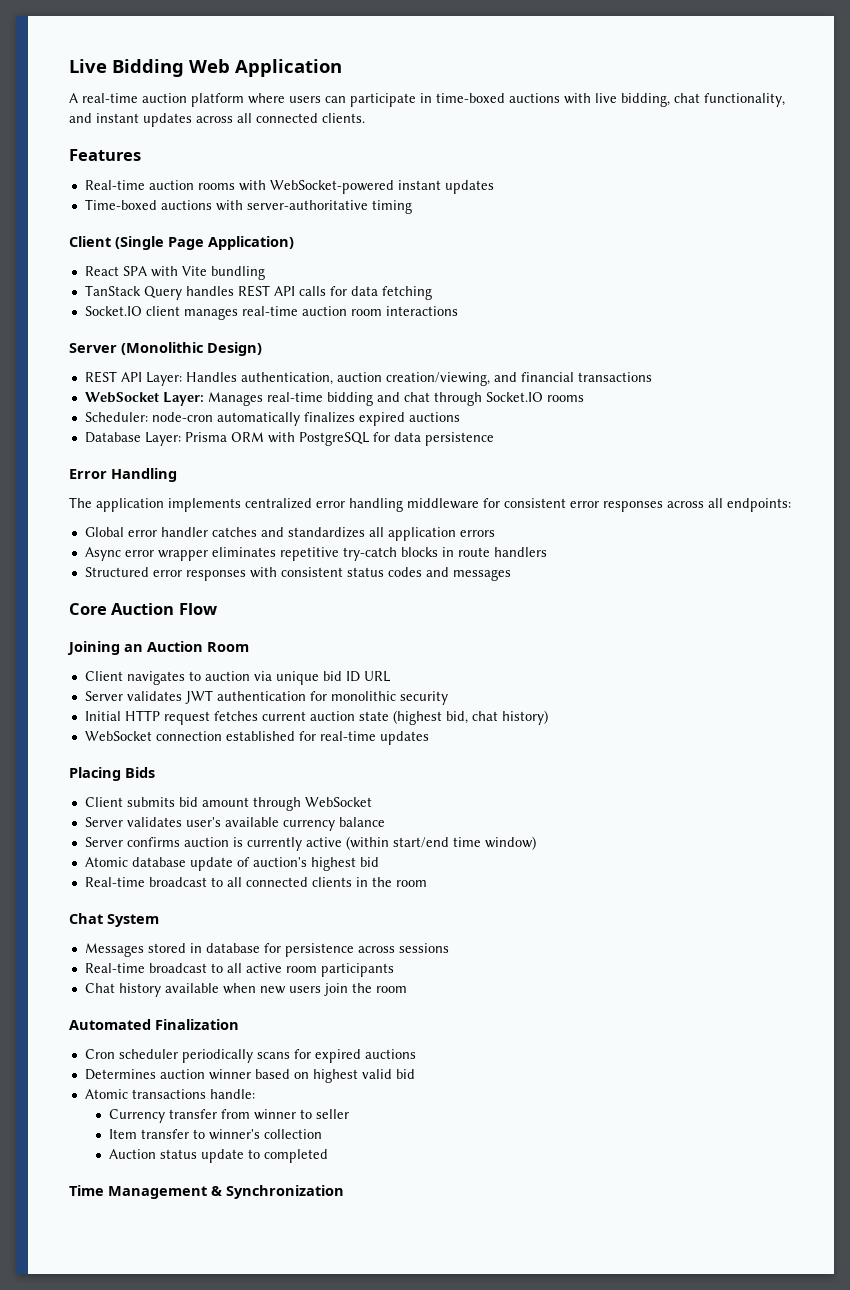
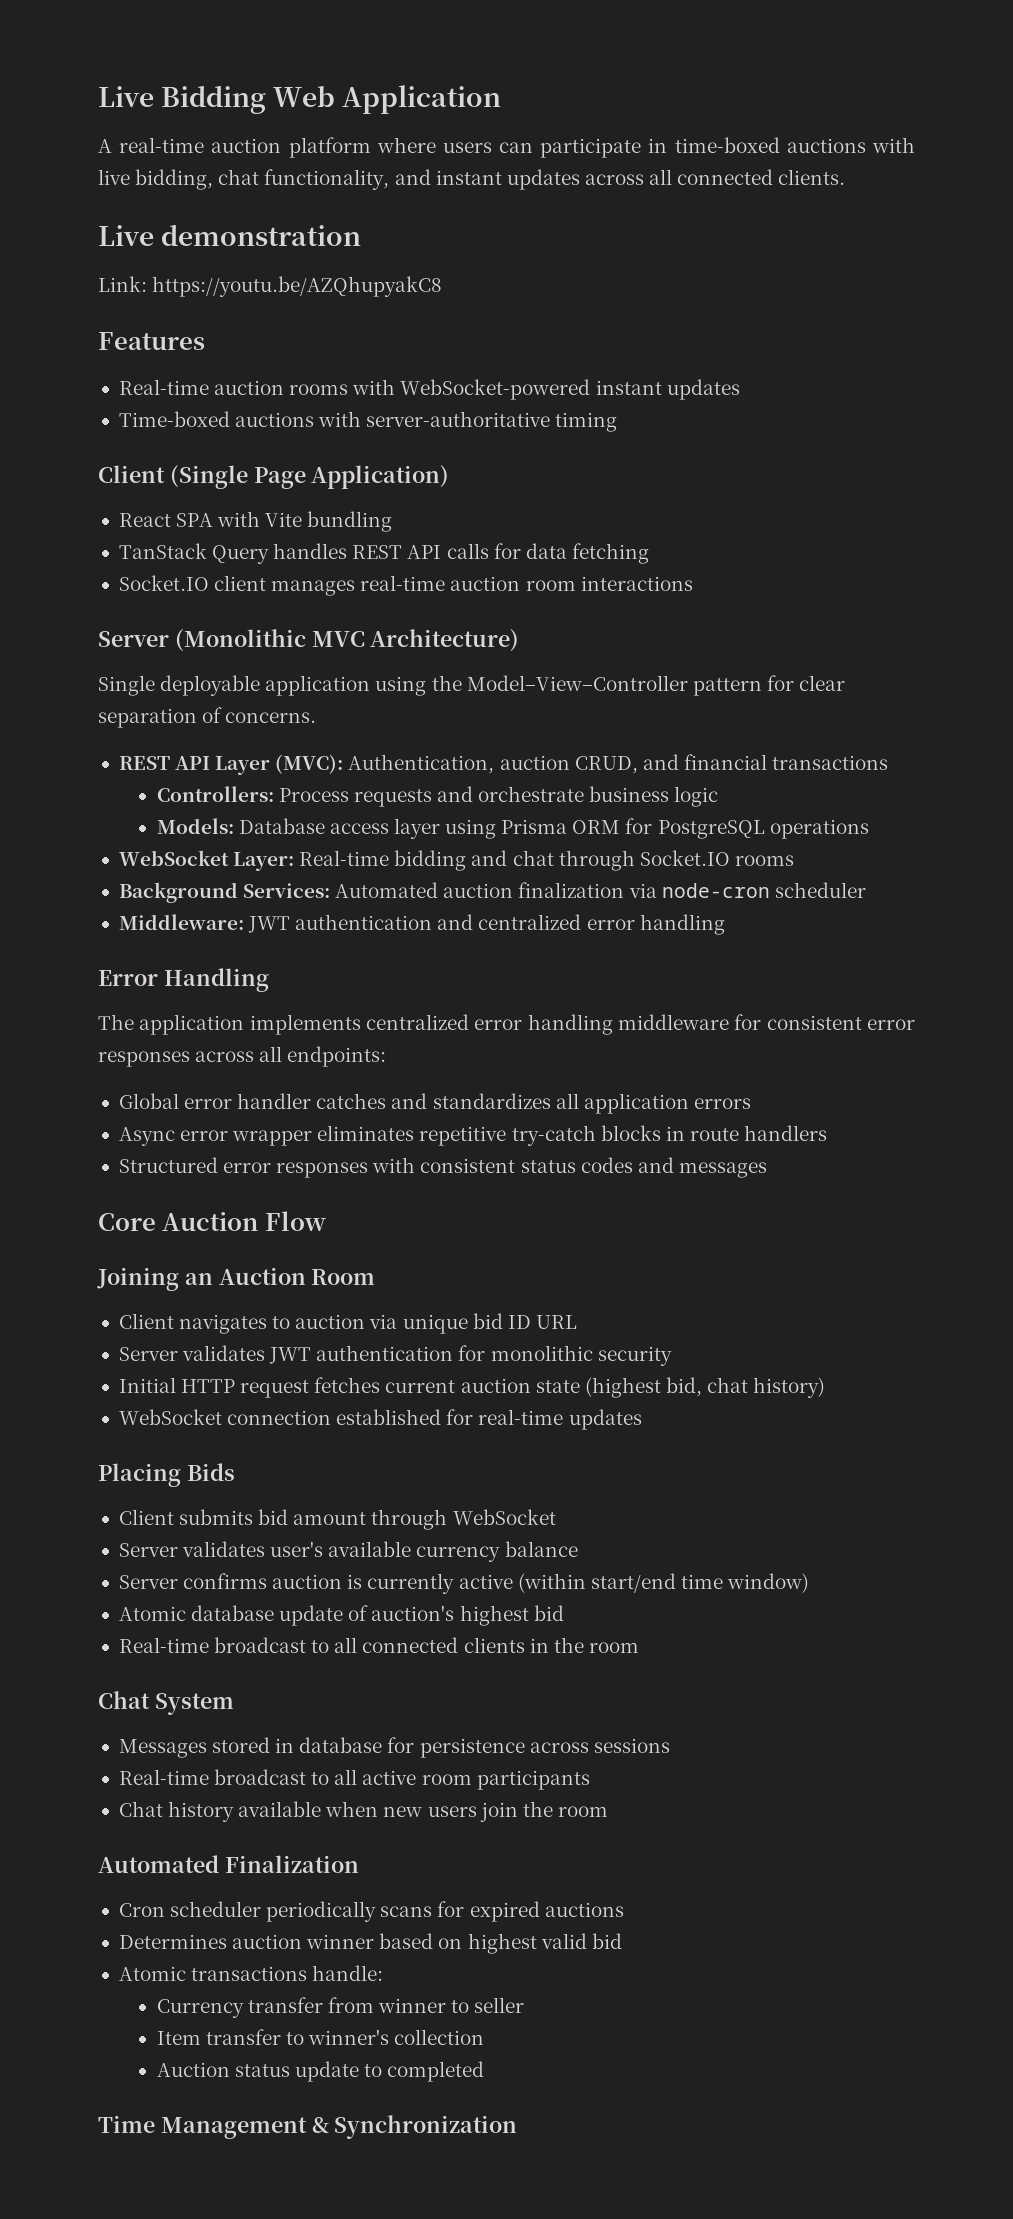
(365, 118) none -> [98,224,362,246] [98,276,443,297] // Live demonstration // Link: https://youtu.be/AZQhupyakC8
[207,342,262,356] [84,371,652,386] Design) // REST API Layer: Handles authentication, auction creation/viewing, and financial transactions -> [311,629,520,652] [98,675,846,696] [98,707,317,728] [118,754,889,775] [156,786,719,807] [156,818,869,839] MVC Architecture) // Single deployable application using the Model–View–Controller pattern for clear separation of concerns. // REST API Layer (MVC): Authentication, auction CRUD, and financial transactions // Controllers: Process requests and orchestrate business logic // Models: Database access layer using Prisma ORM for PostgreSQL operations
[207,392,323,406] Manages real-time -> [299,850,390,866] Real-time
[84,412,460,426] [84,432,494,446] Scheduler: node-cron automatically finalizes expired auctions // Database Layer: Prisma ORM with PostgreSQL for data persistence -> [118,882,866,903] [118,914,725,935] Background Services: Automated auction finalization via node-cron scheduler // Middleware: JWT authentication and centralized error handling

